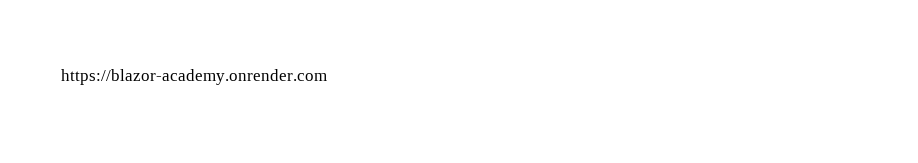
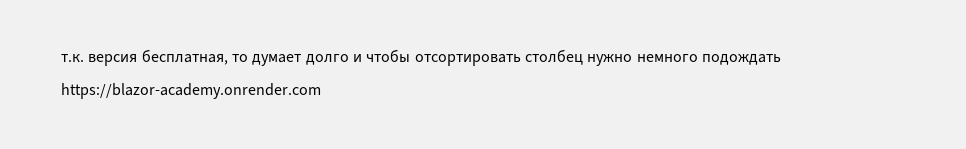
(61, 77) none -> [61,49,781,66] т.к. версия бесплатная, то думает долго и чтобы отсортировать столбец нужно немного подождать //

